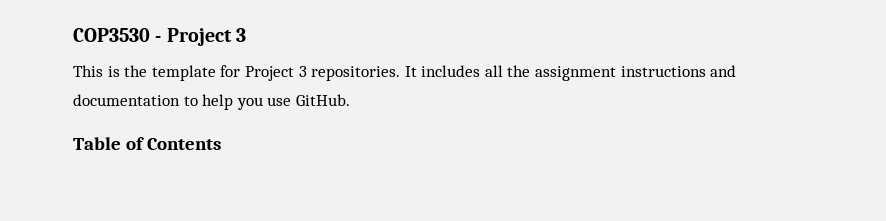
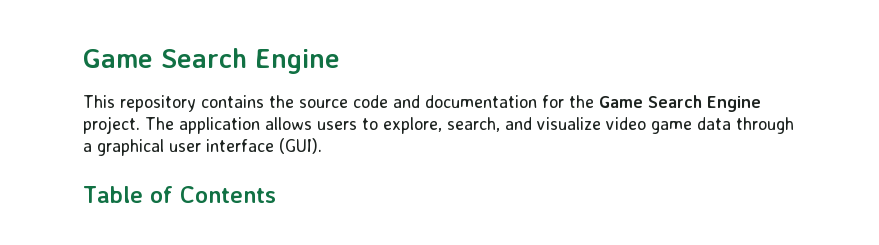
[73,28,246,46] [73,65,737,81] [73,94,350,110] COP3530 - Project 3 // This is the template for Project 3 repositories. It includes all the assignment instructions and documentation to help you use GitHub. -> [83,48,340,74] [83,95,761,112] [83,116,794,134] [83,138,322,156] Game Search Engine // This repository contains the source code and documentation for the Game Search Engine project. The application allows users to explore, search, and visualize video game data through a graphical user interface (GUI).

